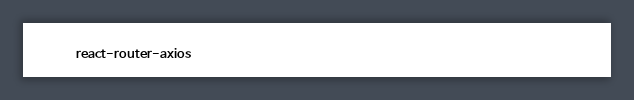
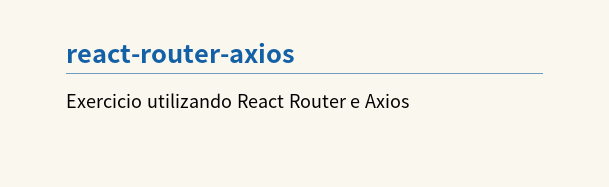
(191, 53) none -> [66,93,410,108] // Exercicio utilizando React Router e Axios

